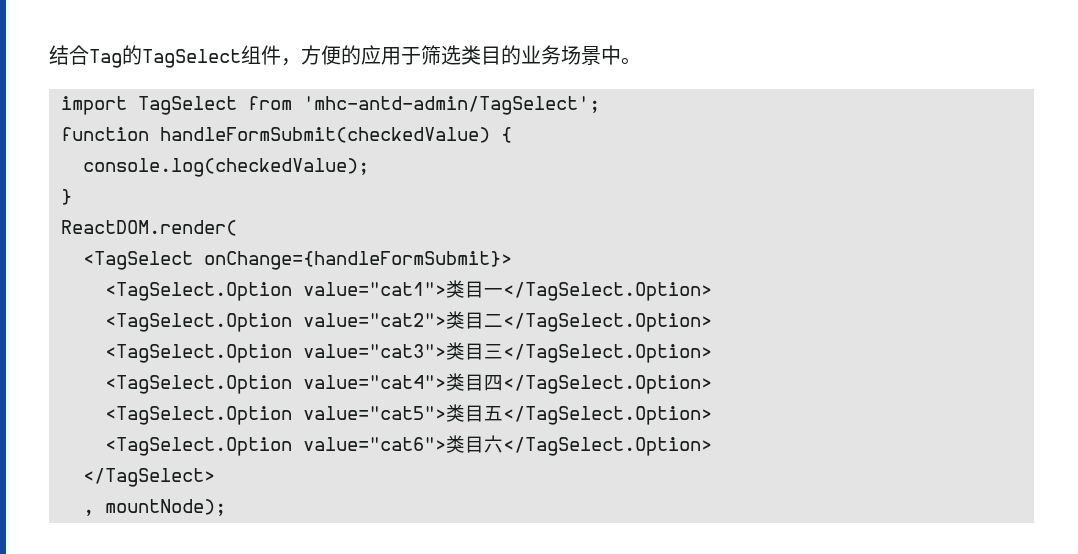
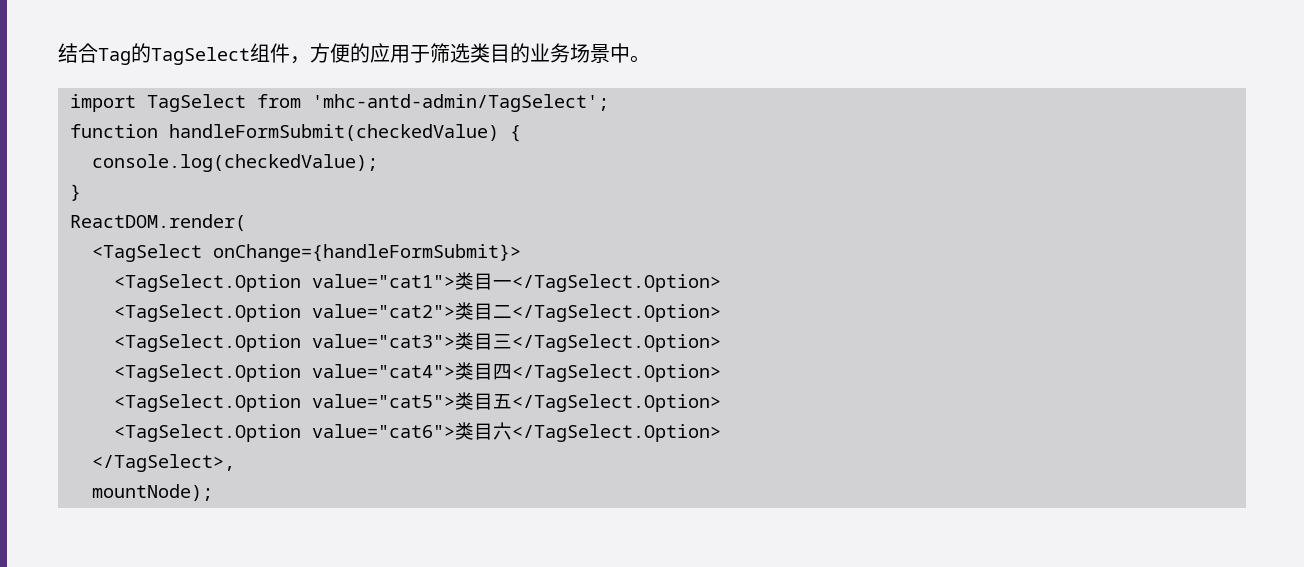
[83,468,215,487] [83,509,94,516] </TagSelect> // , -> [92,454,235,472] </TagSelect>, //

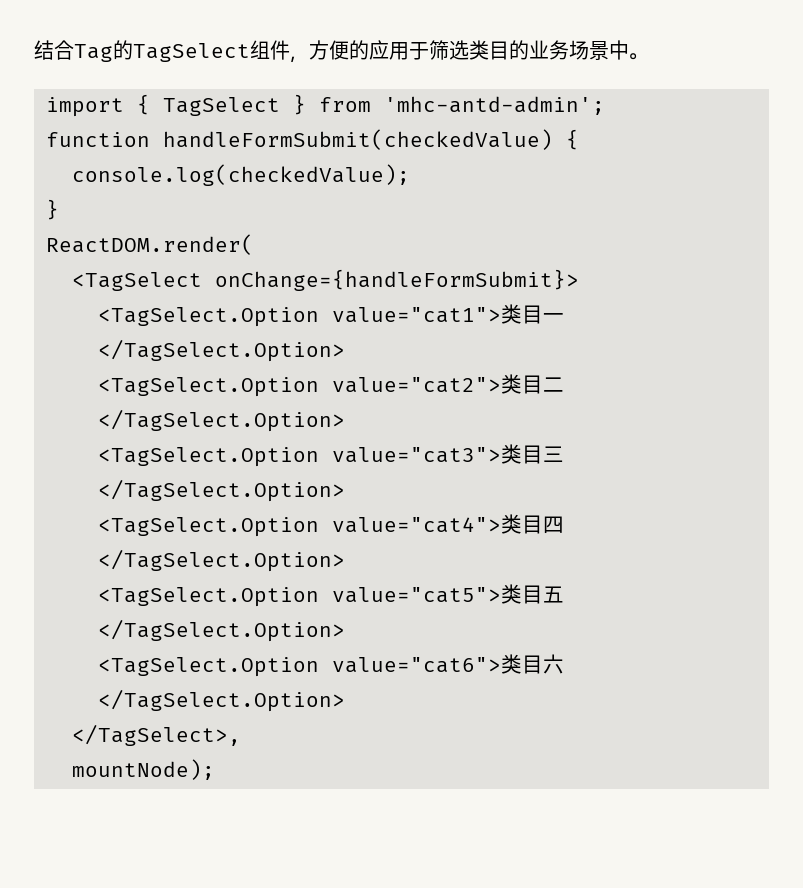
[147,94,609,112] TagSelect from 'mhc-antd-admin/TagSelect'; -> [137,94,605,116] { TagSelect } from 'mhc-antd-admin';

